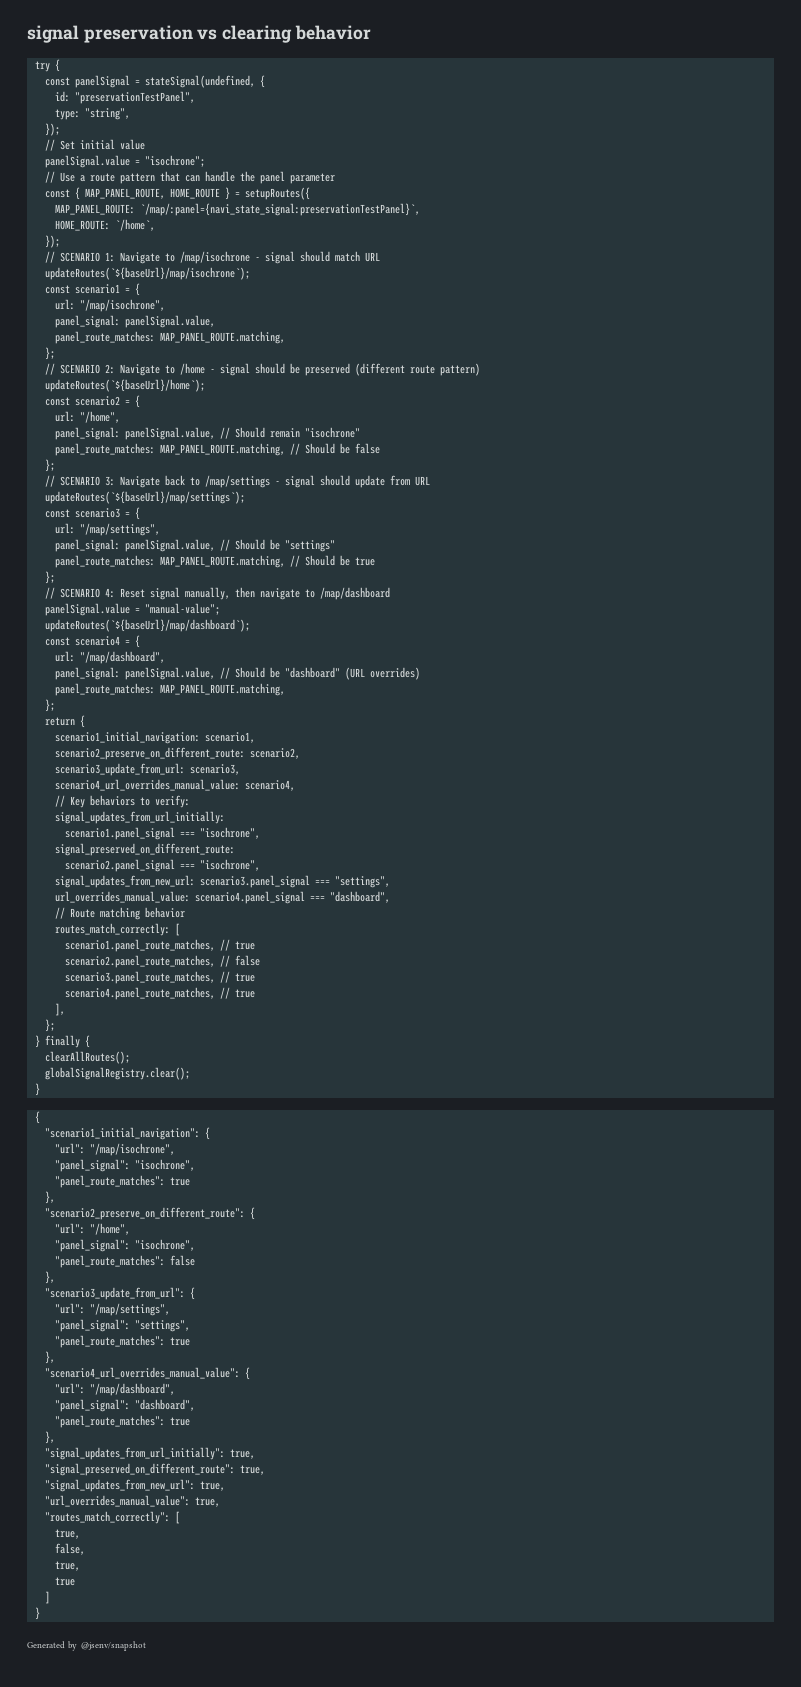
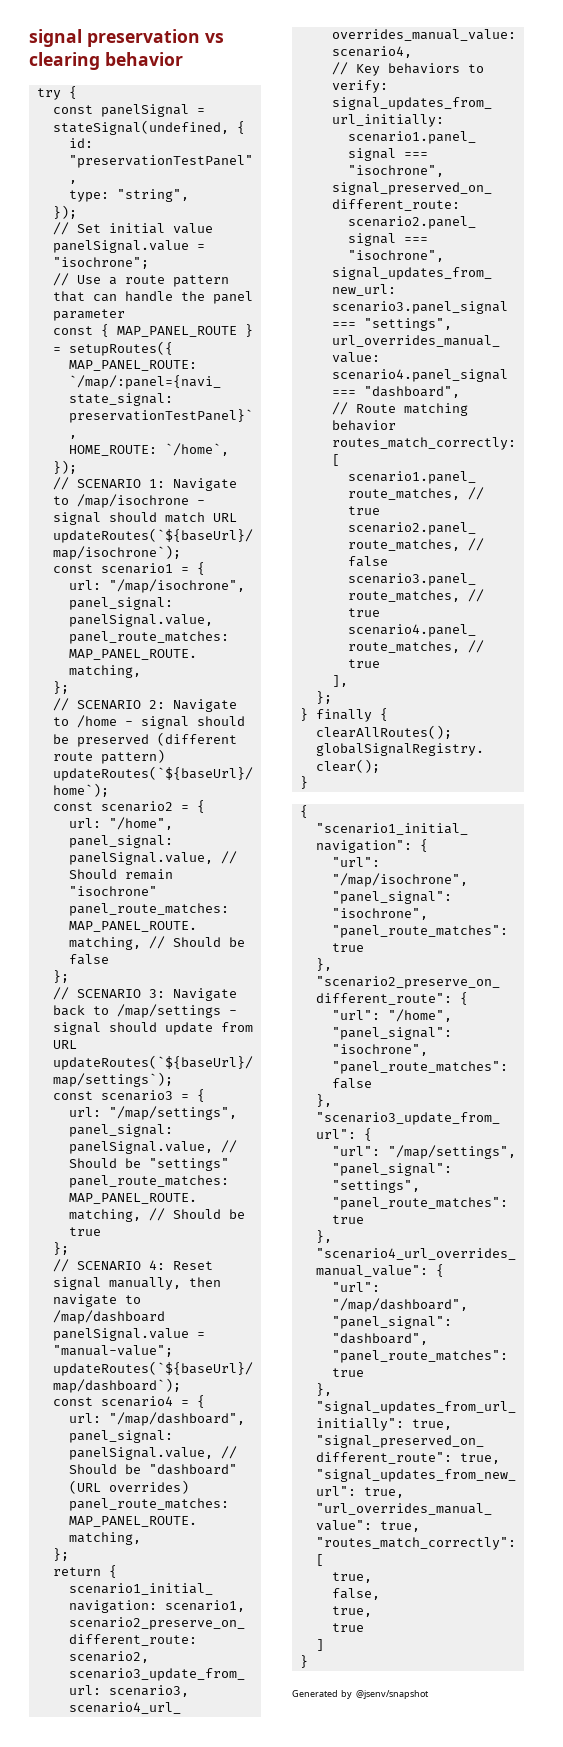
[84,188,220,199] MAP_PANEL_ROUTE, HOME_ROUTE -> [116,326,237,337] MAP_PANEL_ROUTE

